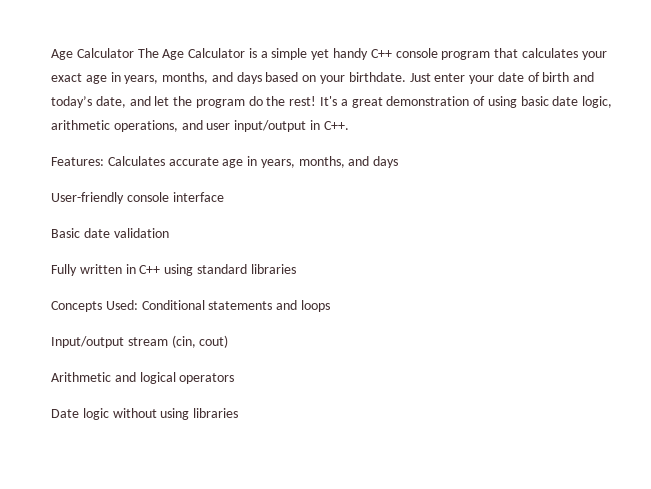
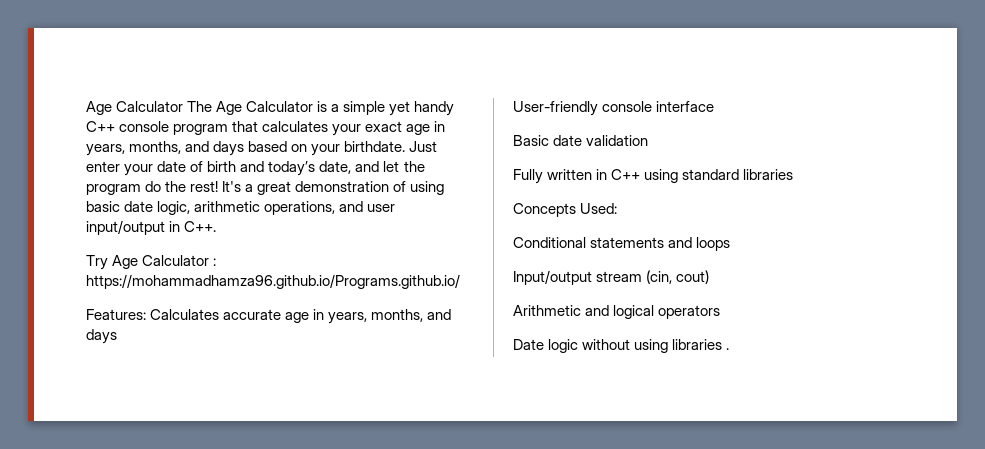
(349, 125) none -> [86,255,217,270] [86,274,460,289] // Try Age Calculator : https://mohammadhamza96.github.io/Programs.github.io/
(138, 305) none -> (618, 208) //
(239, 413) none -> [726,348,730,350] .

